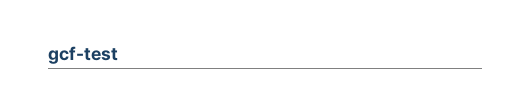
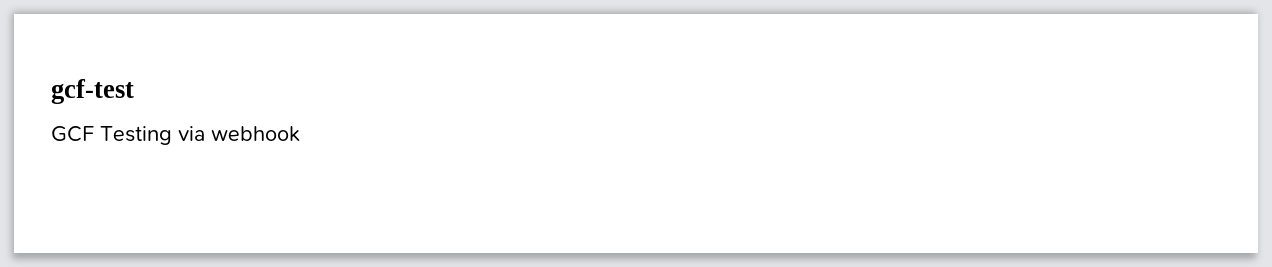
(118, 55) none -> [51,126,300,145] // GCF Testing via webhook

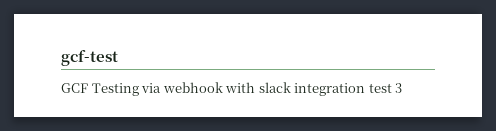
(300, 134) none -> [225,82,403,96] with slack integration test 3

